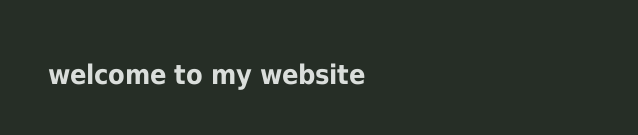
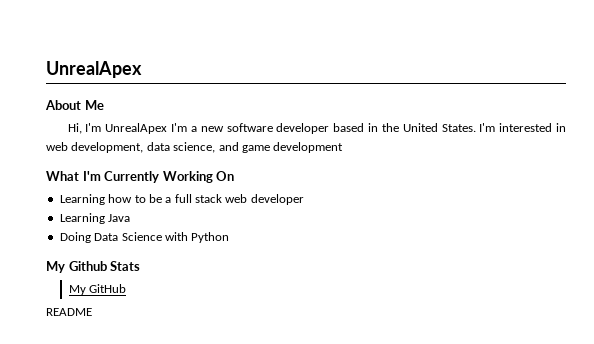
[48,63,365,90] welcome to my website -> [46,61,142,78] [45,100,104,110] [67,123,566,134] [46,142,344,153] [46,171,235,183] [59,194,304,205] [59,213,131,224] [59,232,230,243] [46,261,141,273] [68,284,126,295] [46,308,92,316] UnrealApex // About Me // Hi, I'm UnrealApex I'm a new software developer based in the United States. I'm interested in web development, data science, and game development // What I'm Currently Working On // Learning how to be a full stack web developer // Learning Java // Doing Data Science with Python // My Github Stats // My GitHub // README

